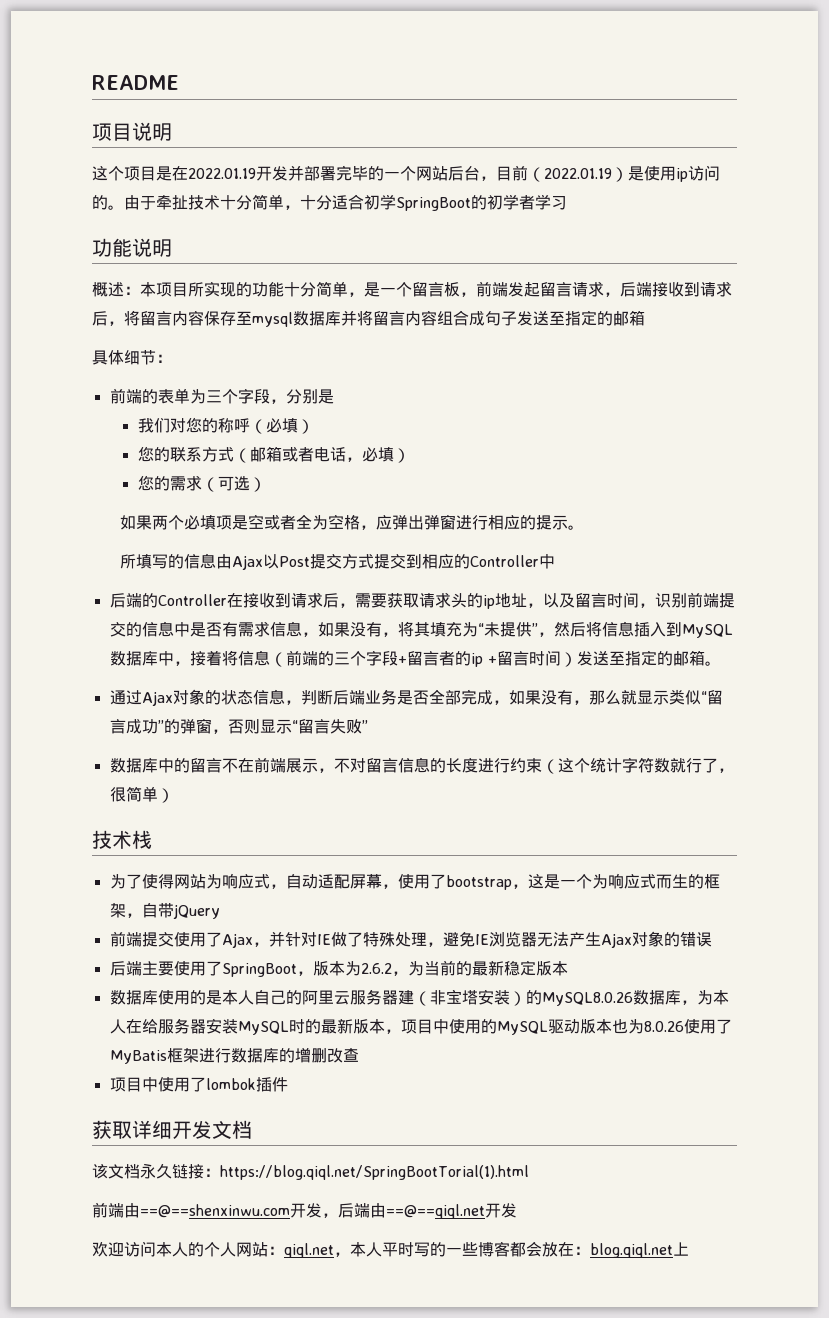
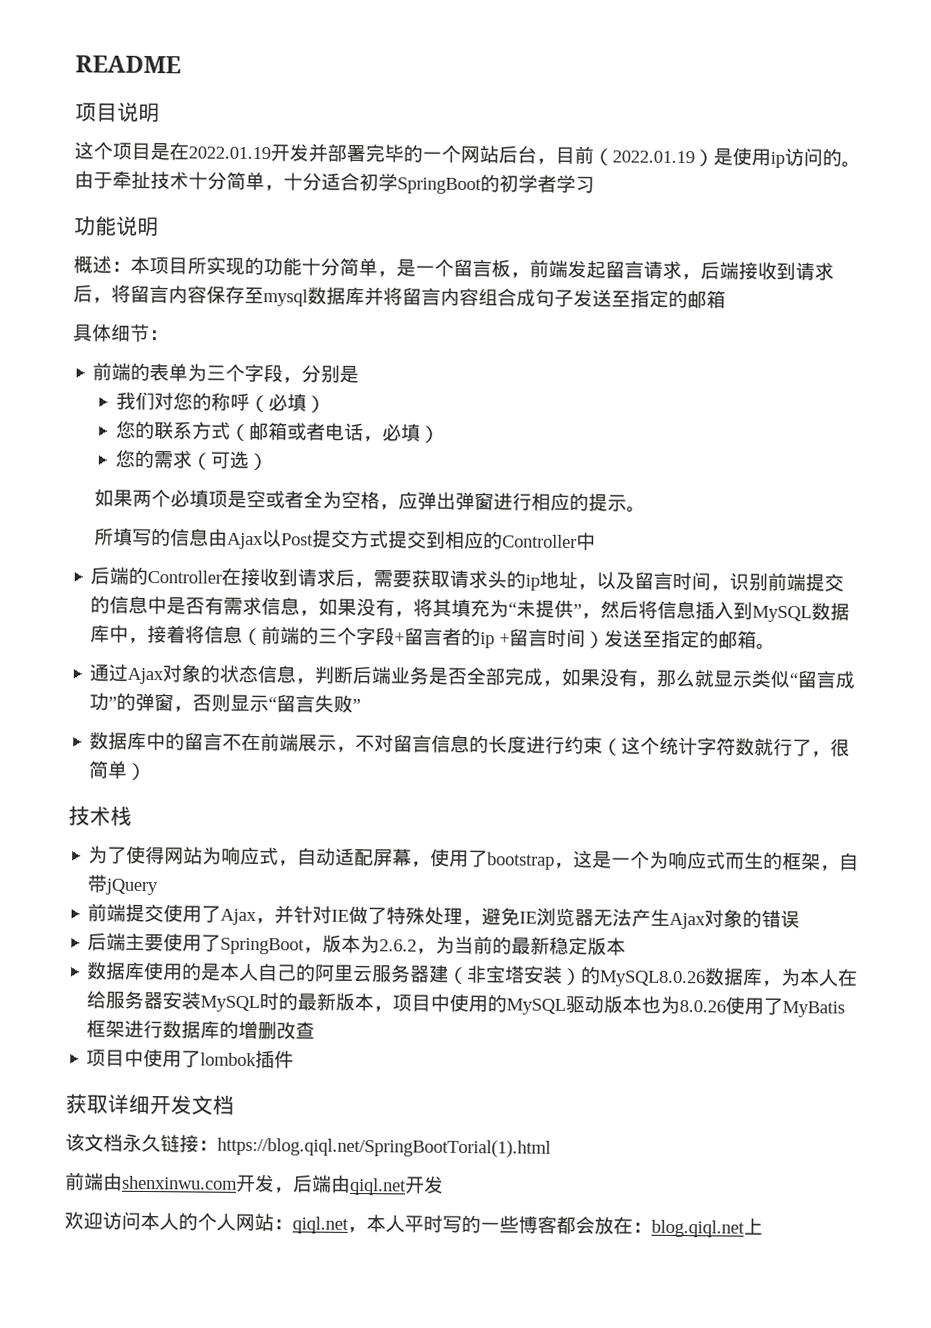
[140,1204,290,1218] ==@==shenxinwu.com -> [122,1175,238,1190] shenxinwu.com
[386,1204,485,1219] ==@==qiql.net -> [349,1177,407,1196] qiql.net

